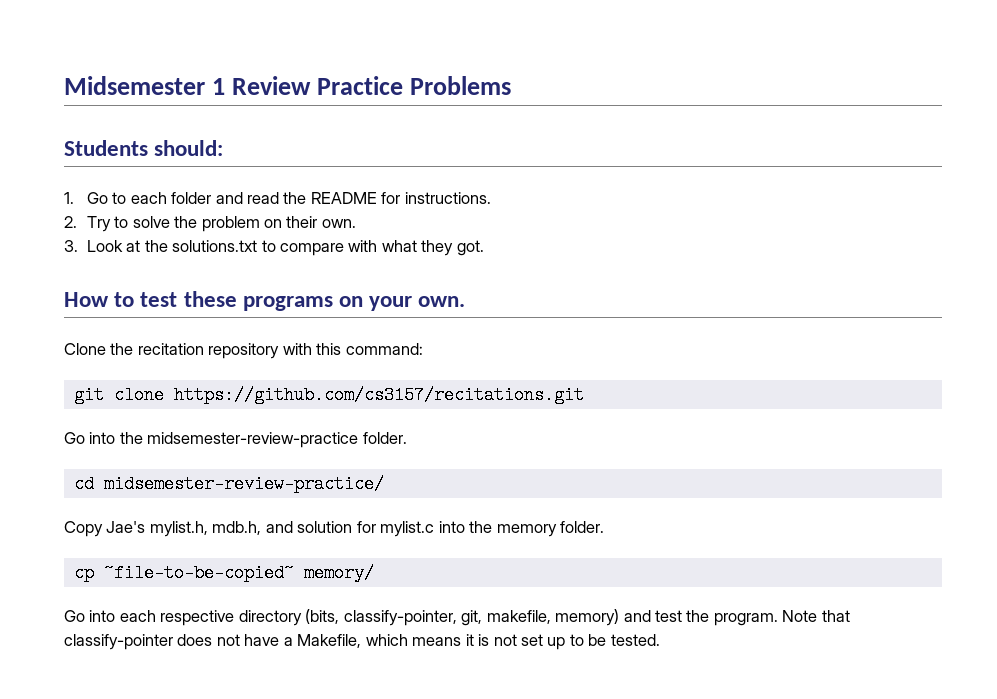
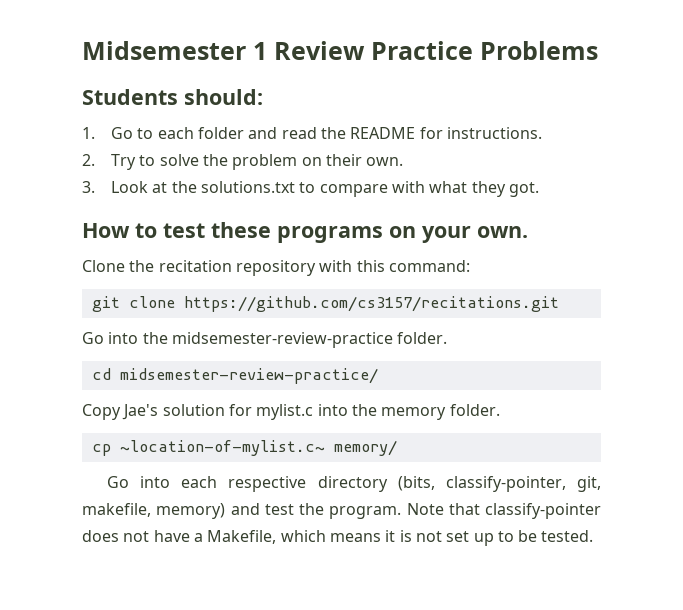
[149,521,293,537] mylist.h, mdb.h, and -> (159, 412) none
[103,564,294,582] ~file-to-be-copied~ -> [119,440,325,456] ~location-of-mylist.c~

